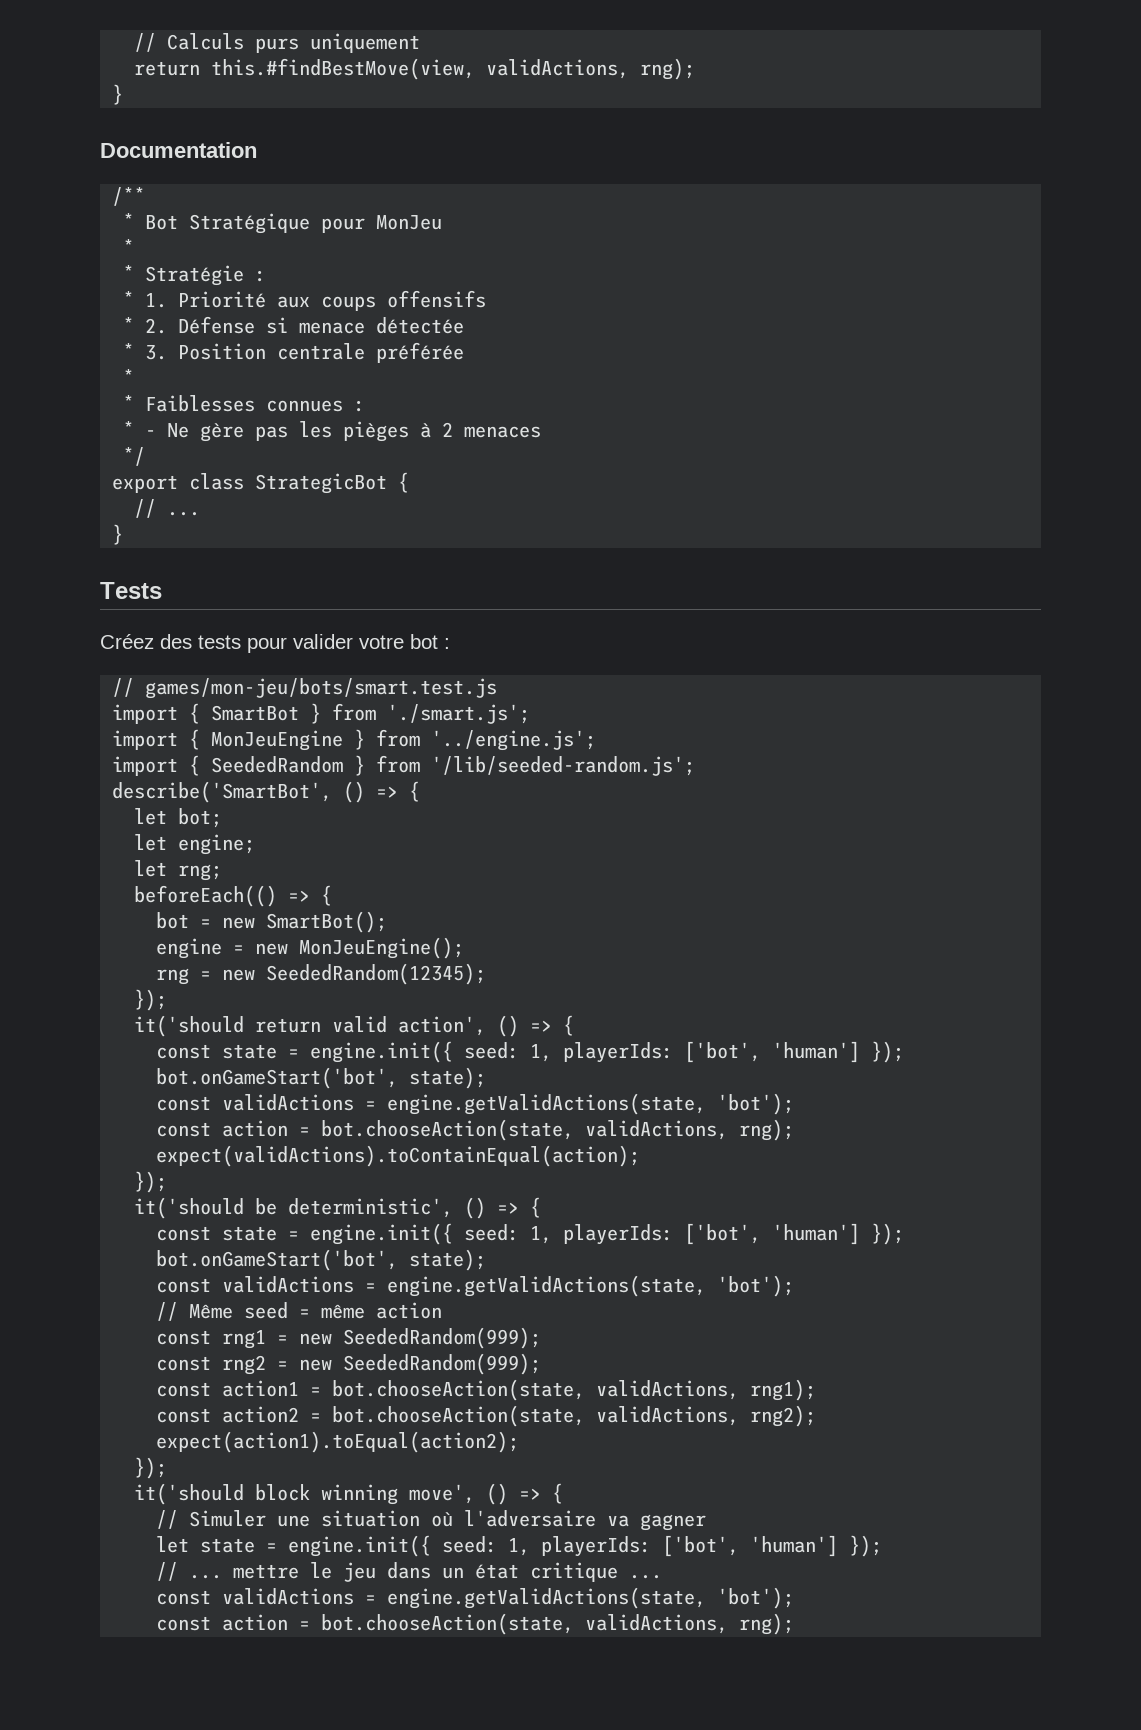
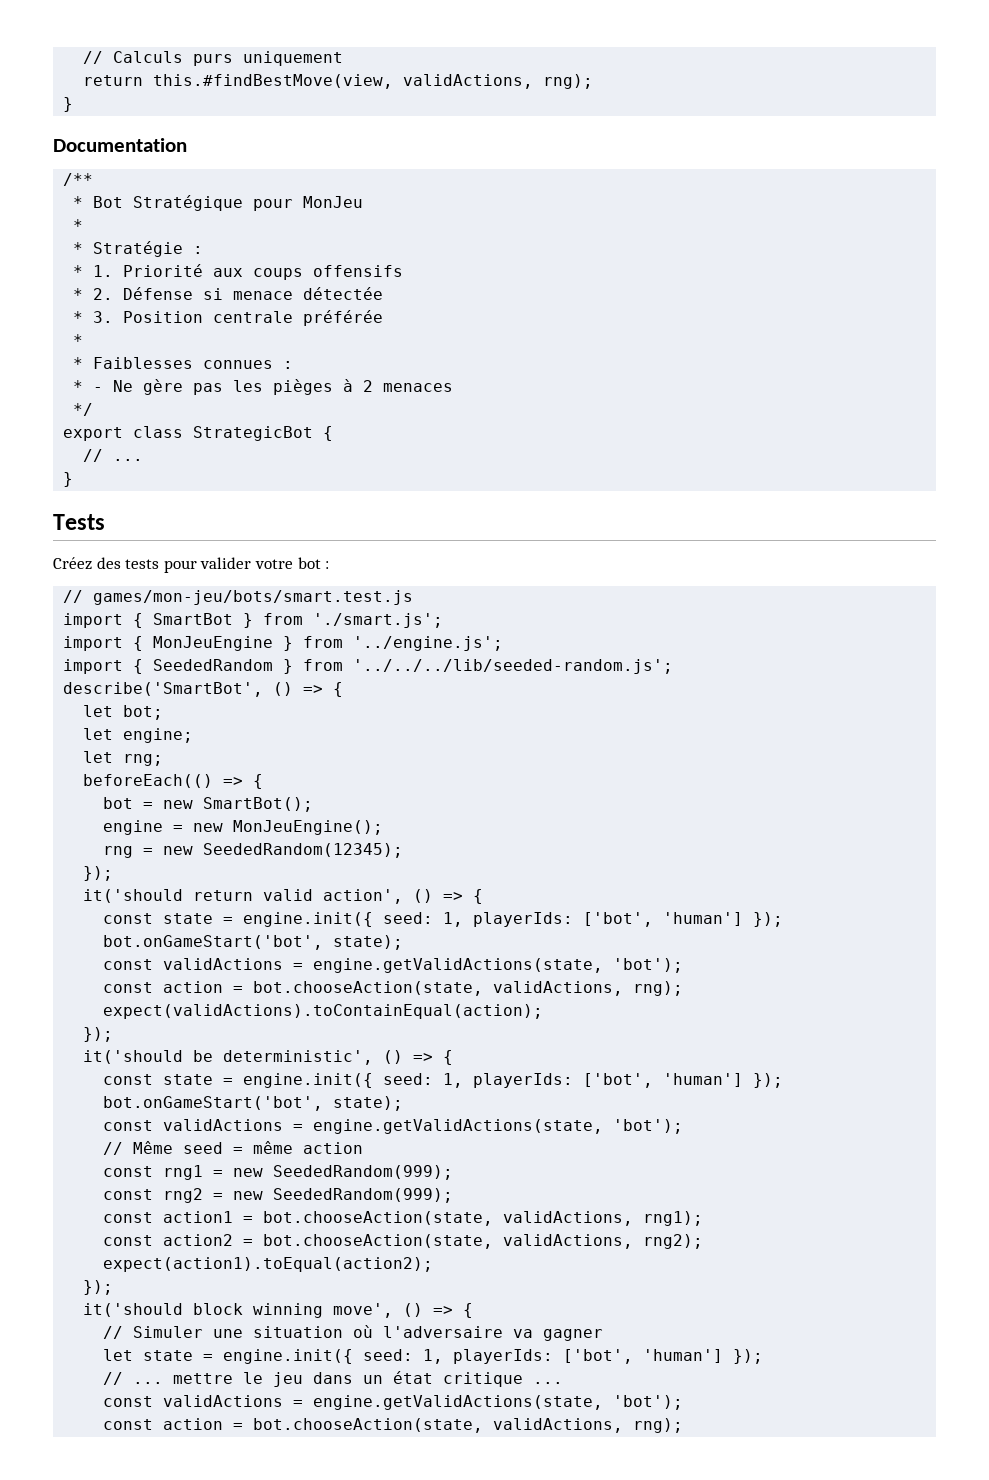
[431,756,696,776] '/lib/seeded-random.js'; -> [353,659,674,674] '../../../lib/seeded-random.js';

